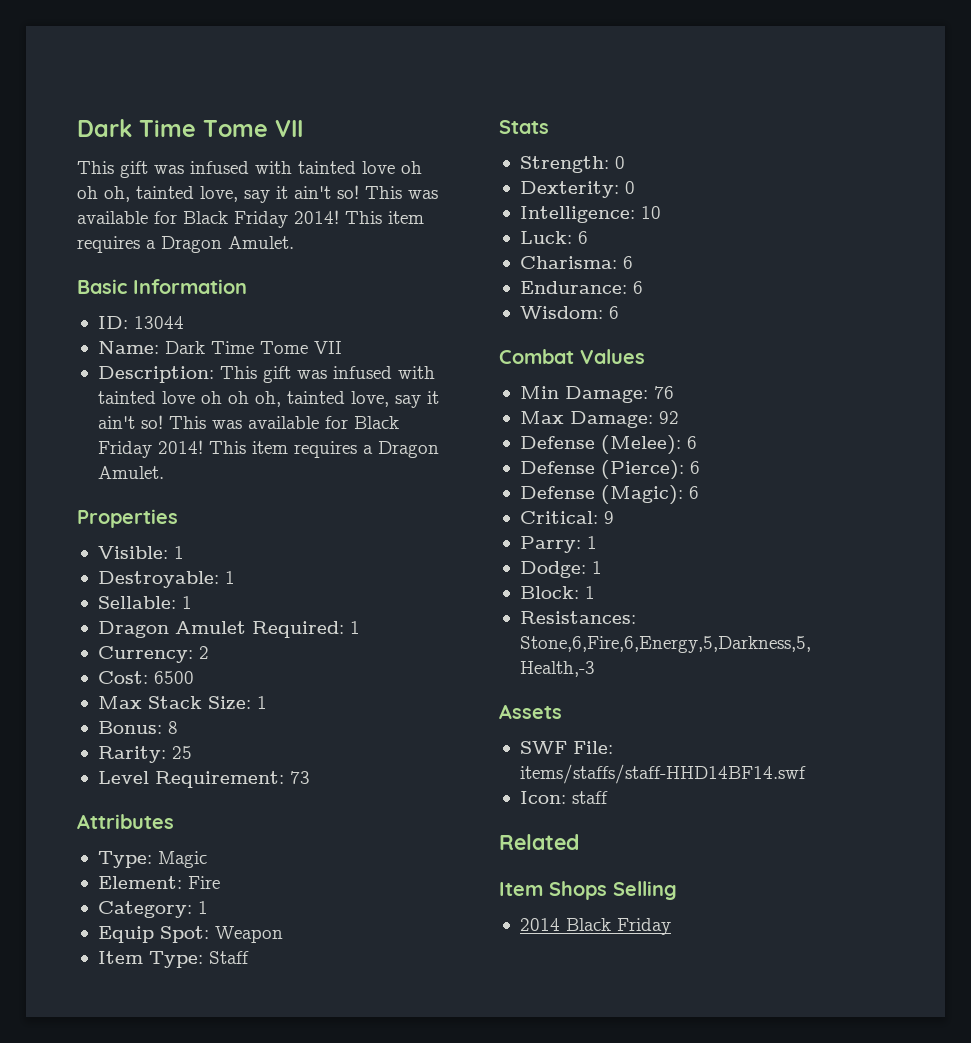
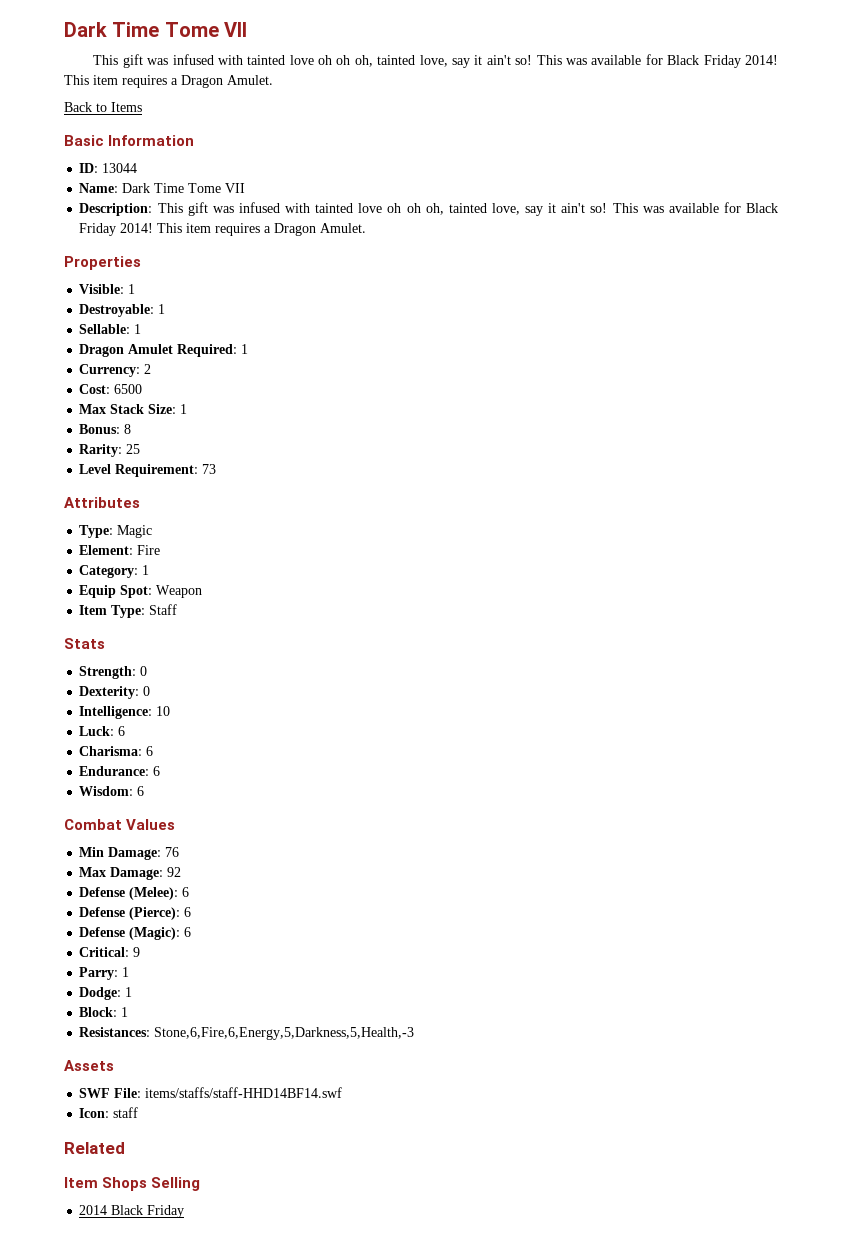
(294, 242) none -> [64,102,142,112] // Back to Items

